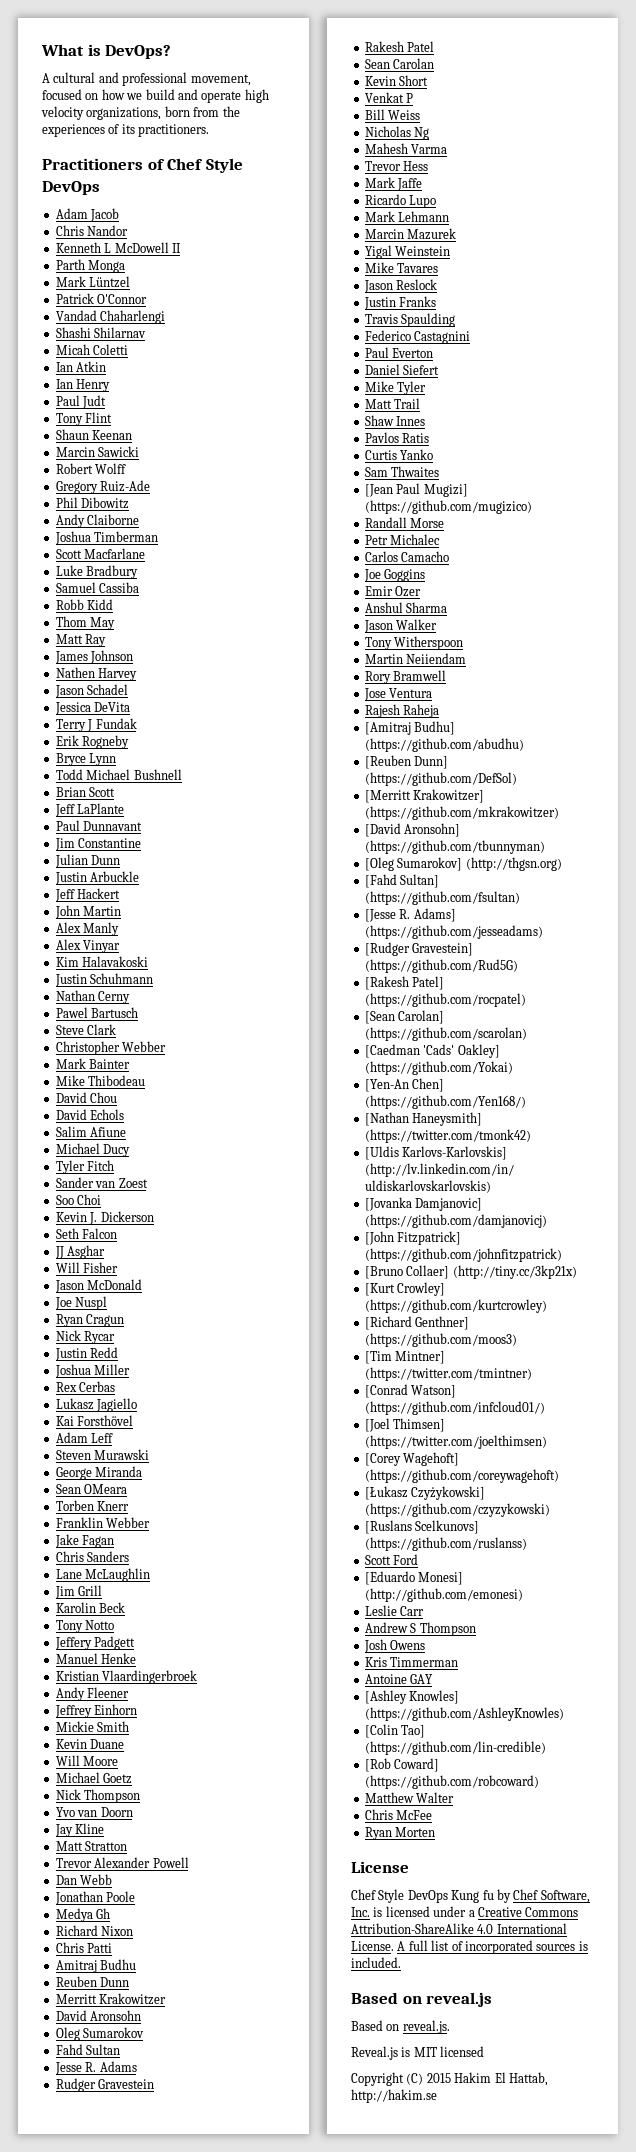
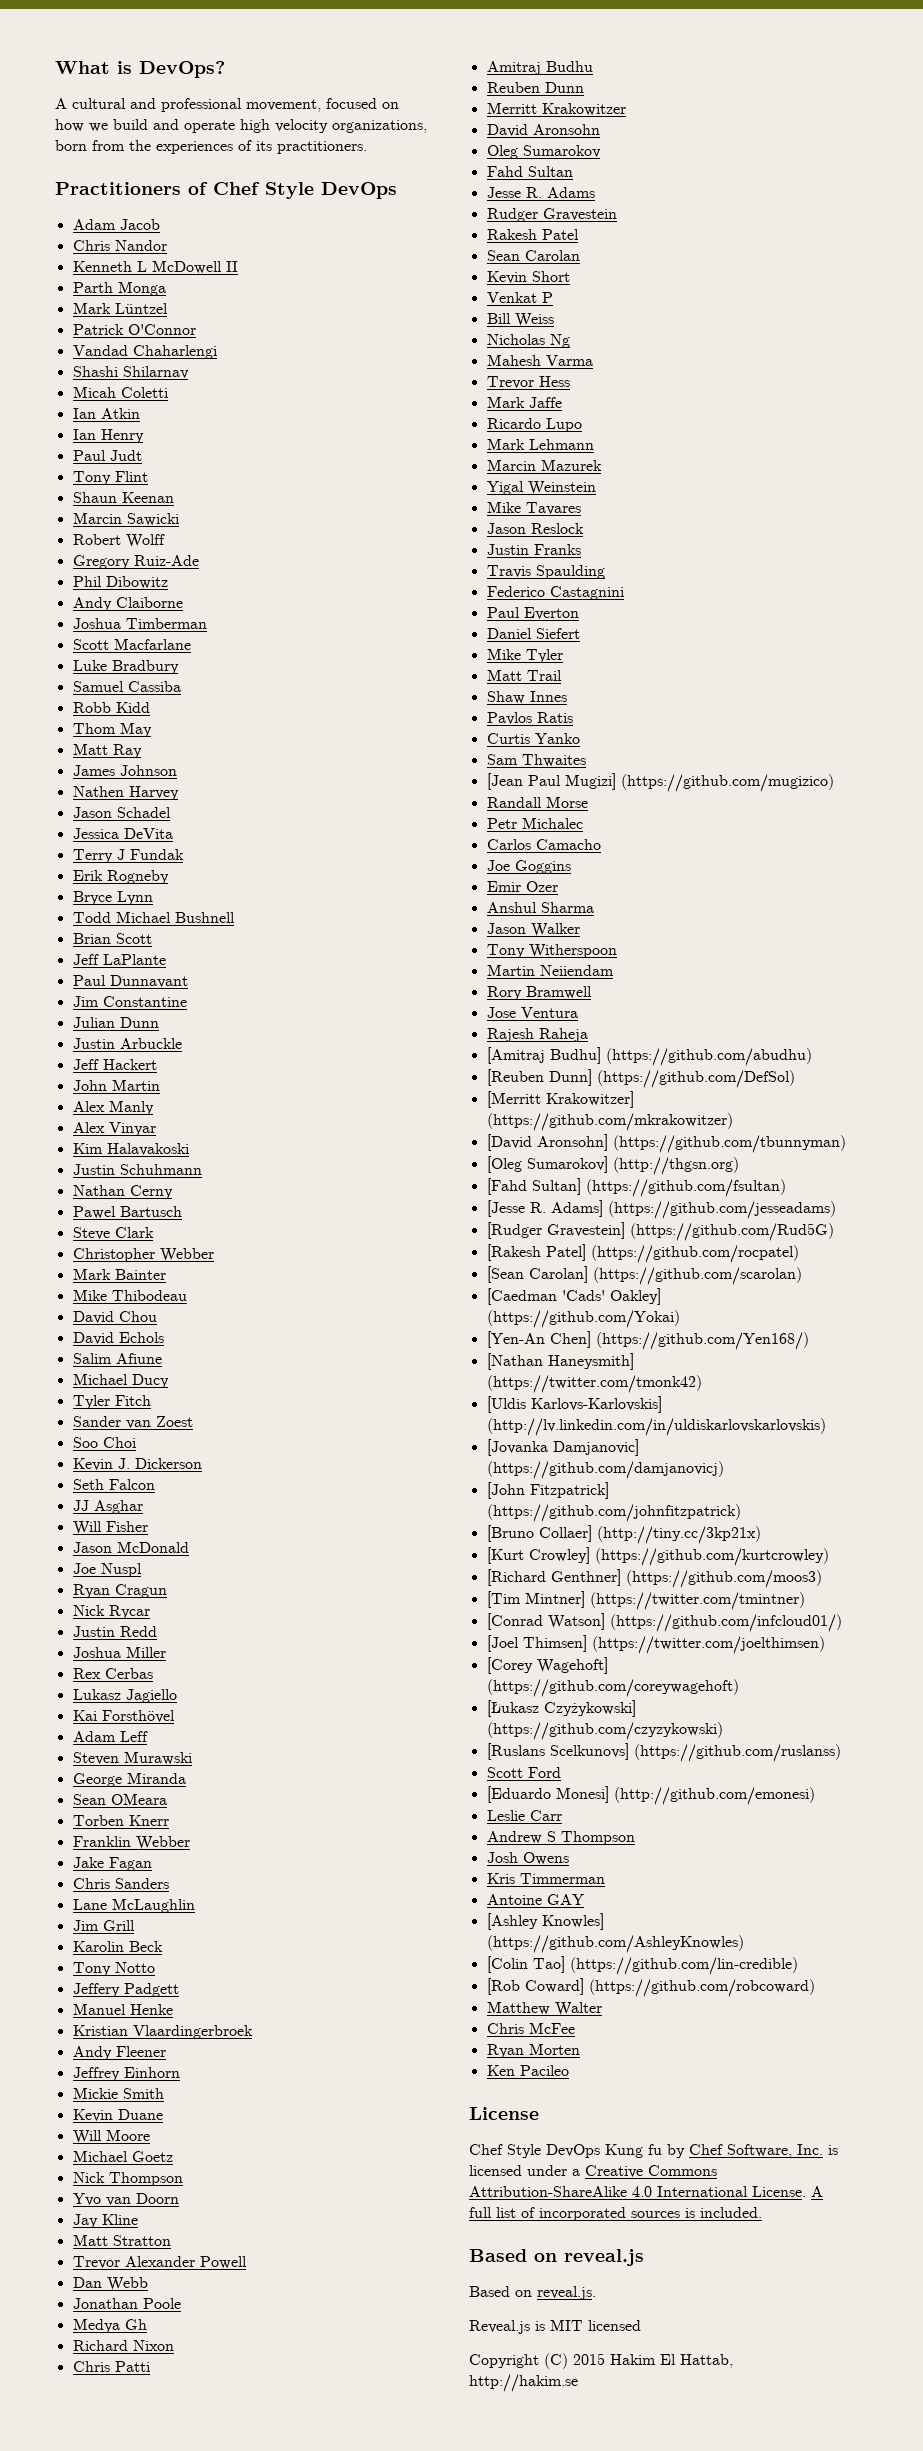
(436, 1832) none -> [486,2065,569,2076] // Ken Pacileo

